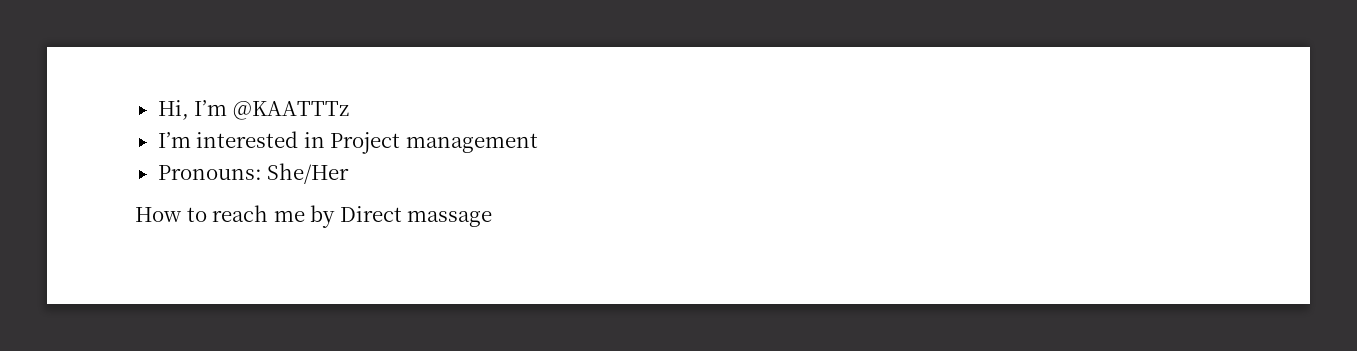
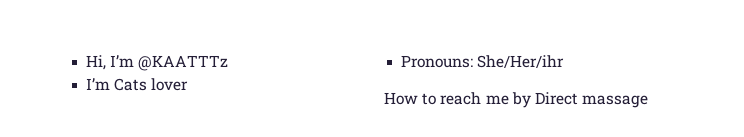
[196,131,538,154] interested in Project management -> [114,78,189,91] Cats lover
[267,163,350,184] She/Her -> [477,55,565,68] She/Her/ihr

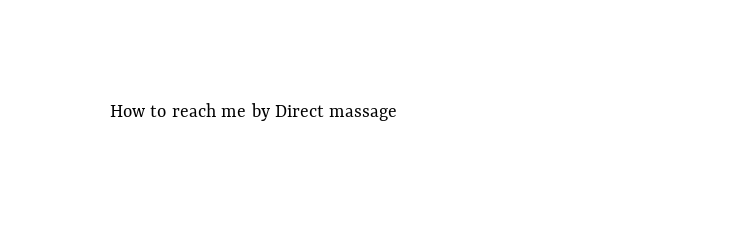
[86,55,229,71] [86,78,189,91] [401,55,565,68] Hi, I’m @KAATTTz // I’m Cats lover // Pronouns: She/Her/ihr // -> (110, 111) none

